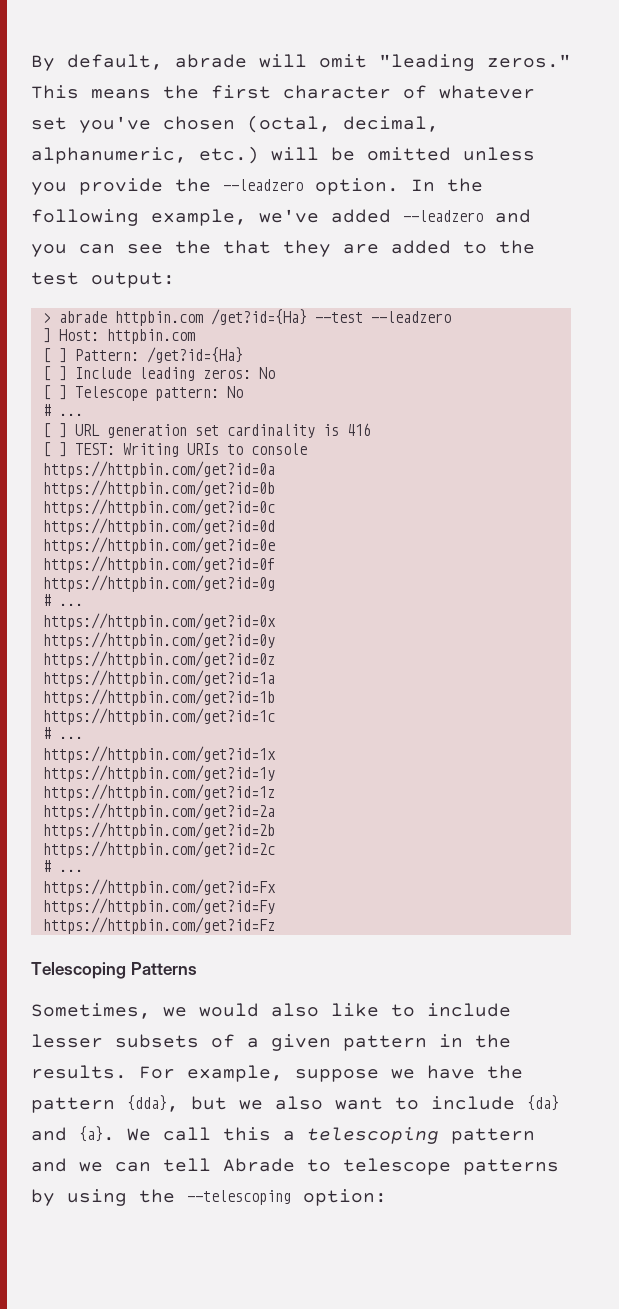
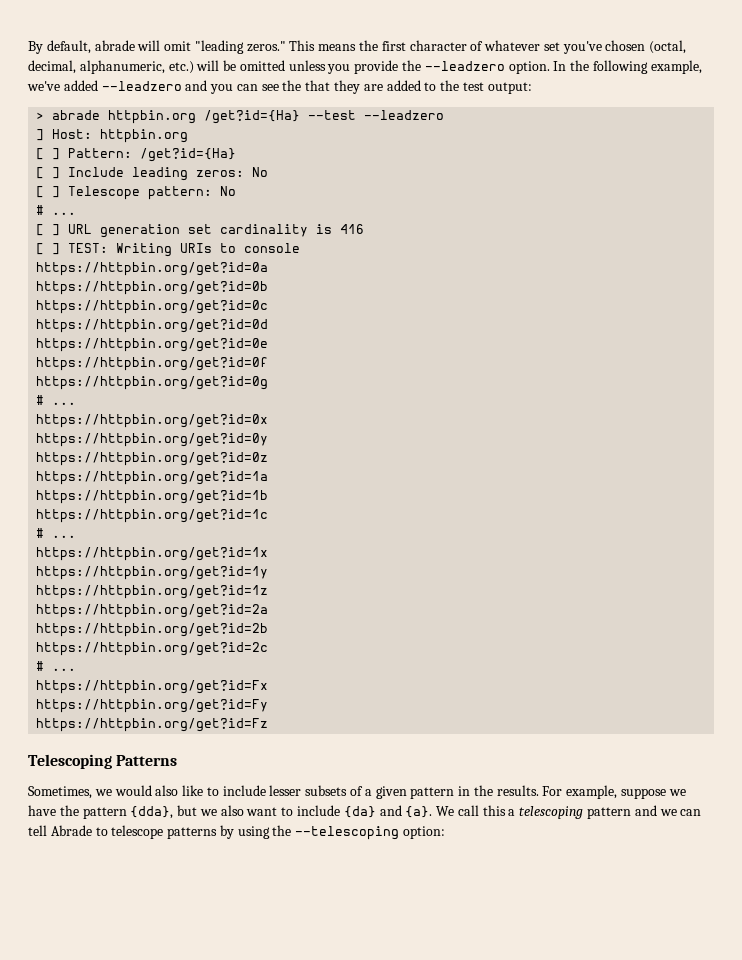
[114,311,203,326] httpbin.com -> [108,110,197,124] httpbin.org
[106,329,195,344] httpbin.com -> [100,129,189,143] httpbin.org
[42,461,275,478] [42,480,275,497] [42,499,275,516] [42,518,275,535] [42,537,275,554] [42,556,275,573] [42,575,275,592] [42,594,83,606] [42,613,276,630] [42,632,275,649] [42,651,275,668] [42,670,275,687] [42,689,275,706] [42,708,275,725] [42,727,83,739] [42,746,276,763] [42,765,275,782] [42,784,275,801] [42,803,275,820] [42,822,275,839] [42,841,275,858] [42,860,83,872] [42,879,276,896] [42,898,275,915] [42,917,275,934] https://httpbin.com/get?id=0a // https://httpbin.com/get?id=0b // https://httpbin.com/get?id=0c // https://httpbin.com/get?id=0d // https://httpbin.com/get?id=0e // https://httpbin.com/get?id=0f // https://httpbin.com/get?id=0g // # ... // https://httpbin.com/get?id=0x // https://httpbin.com/get?id=0y // https://httpbin.com/get?id=0z // https://httpbin.com/get?id=1a // https://httpbin.com/get?id=1b // https://httpbin.com/get?id=1c // # ... // https://httpbin.com/get?id=1x // https://httpbin.com/get?id=1y // https://httpbin.com/get?id=1z // https://httpbin.com/get?id=2a // https://httpbin.com/get?id=2b // https://httpbin.com/get?id=2c // # ... // https://httpbin.com/get?id=Fx // https://httpbin.com/get?id=Fy // https://httpbin.com/get?id=Fz -> [36,262,269,276] [36,281,269,295] [36,300,269,314] [36,319,269,333] [36,338,269,352] [36,357,269,371] [36,376,269,390] [36,395,77,405] [36,414,269,428] [36,433,269,447] [36,452,269,466] [36,471,269,485] [36,490,269,504] [36,509,269,523] [36,528,77,538] [36,547,269,561] [36,566,269,580] [36,585,269,599] [36,604,269,618] [36,623,269,637] [36,642,269,656] [36,661,77,671] [36,680,269,694] [36,699,269,713] [36,718,269,732] https://httpbin.org/get?id=0a // https://httpbin.org/get?id=0b // https://httpbin.org/get?id=0c // https://httpbin.org/get?id=0d // https://httpbin.org/get?id=0e // https://httpbin.org/get?id=0f // https://httpbin.org/get?id=0g // # ... // https://httpbin.org/get?id=0x // https://httpbin.org/get?id=0y // https://httpbin.org/get?id=0z // https://httpbin.org/get?id=1a // https://httpbin.org/get?id=1b // https://httpbin.org/get?id=1c // # ... // https://httpbin.org/get?id=1x // https://httpbin.org/get?id=1y // https://httpbin.org/get?id=1z // https://httpbin.org/get?id=2a // https://httpbin.org/get?id=2b // https://httpbin.org/get?id=2c // # ... // https://httpbin.org/get?id=Fx // https://httpbin.org/get?id=Fy // https://httpbin.org/get?id=Fz

